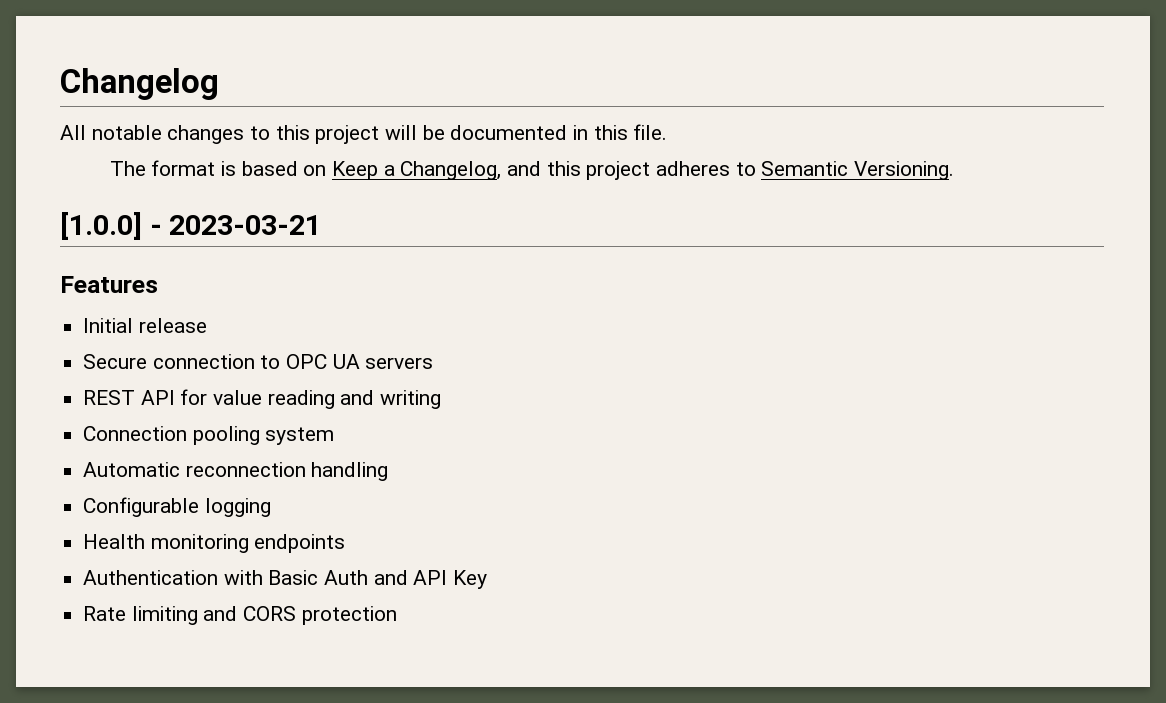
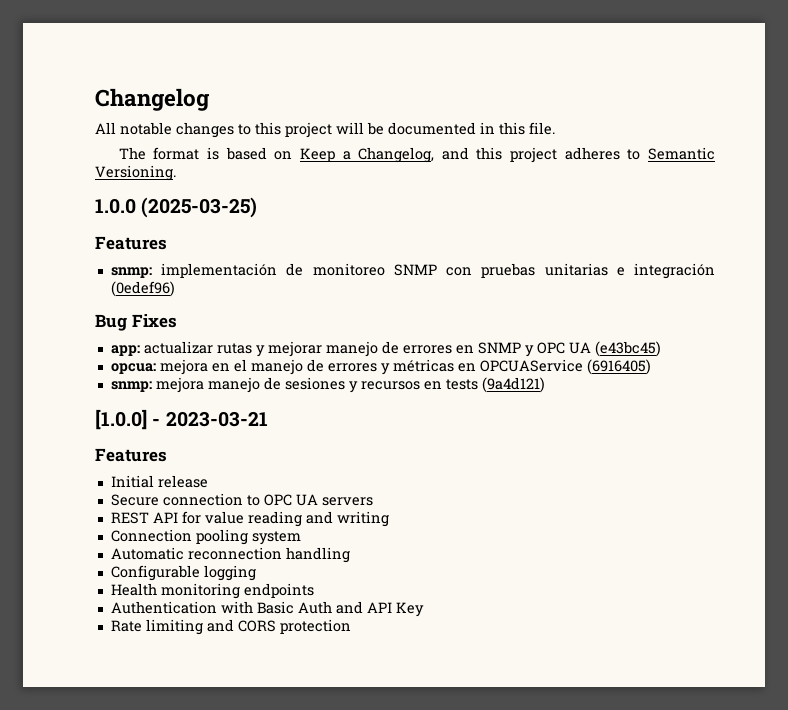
(955, 170) none -> [95,197,258,218] [95,236,167,250] [110,263,715,279] [110,281,175,297] [95,314,177,331] [110,341,661,357] [110,359,651,375] [110,377,545,393] // 1.0.0 (2025-03-25) // Features // snmp: implementación de monitoreo SNMP con pruebas unitarias e integración (0edef96) // Bug Fixes // app: actualizar rutas y mejorar manejo de errores en SNMP y OPC UA (e43bc45) // opcua: mejora en el manejo de errores y métricas en OPCUAService (6916405) // snmp: mejora manejo de sesiones y recursos en tests (9a4d121)

